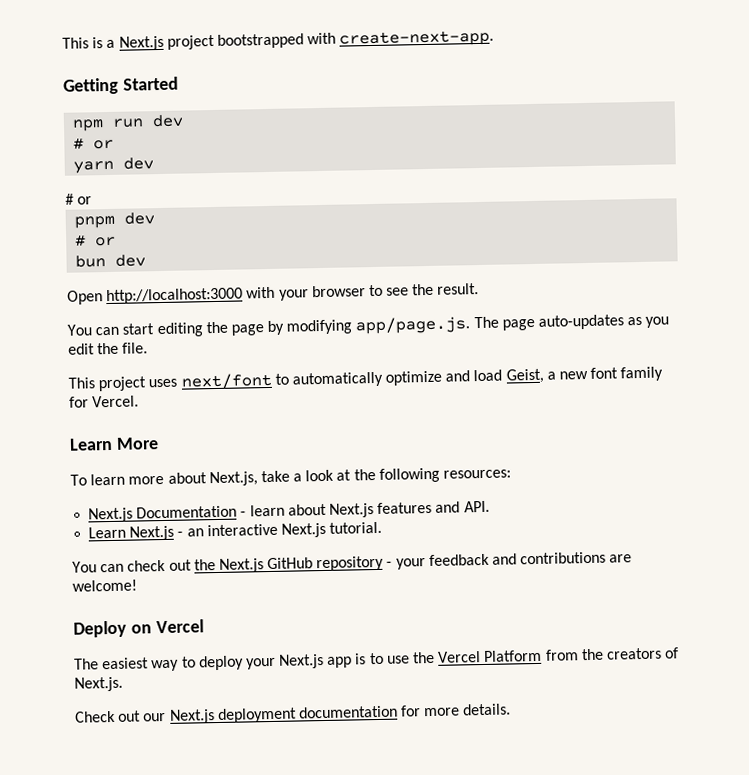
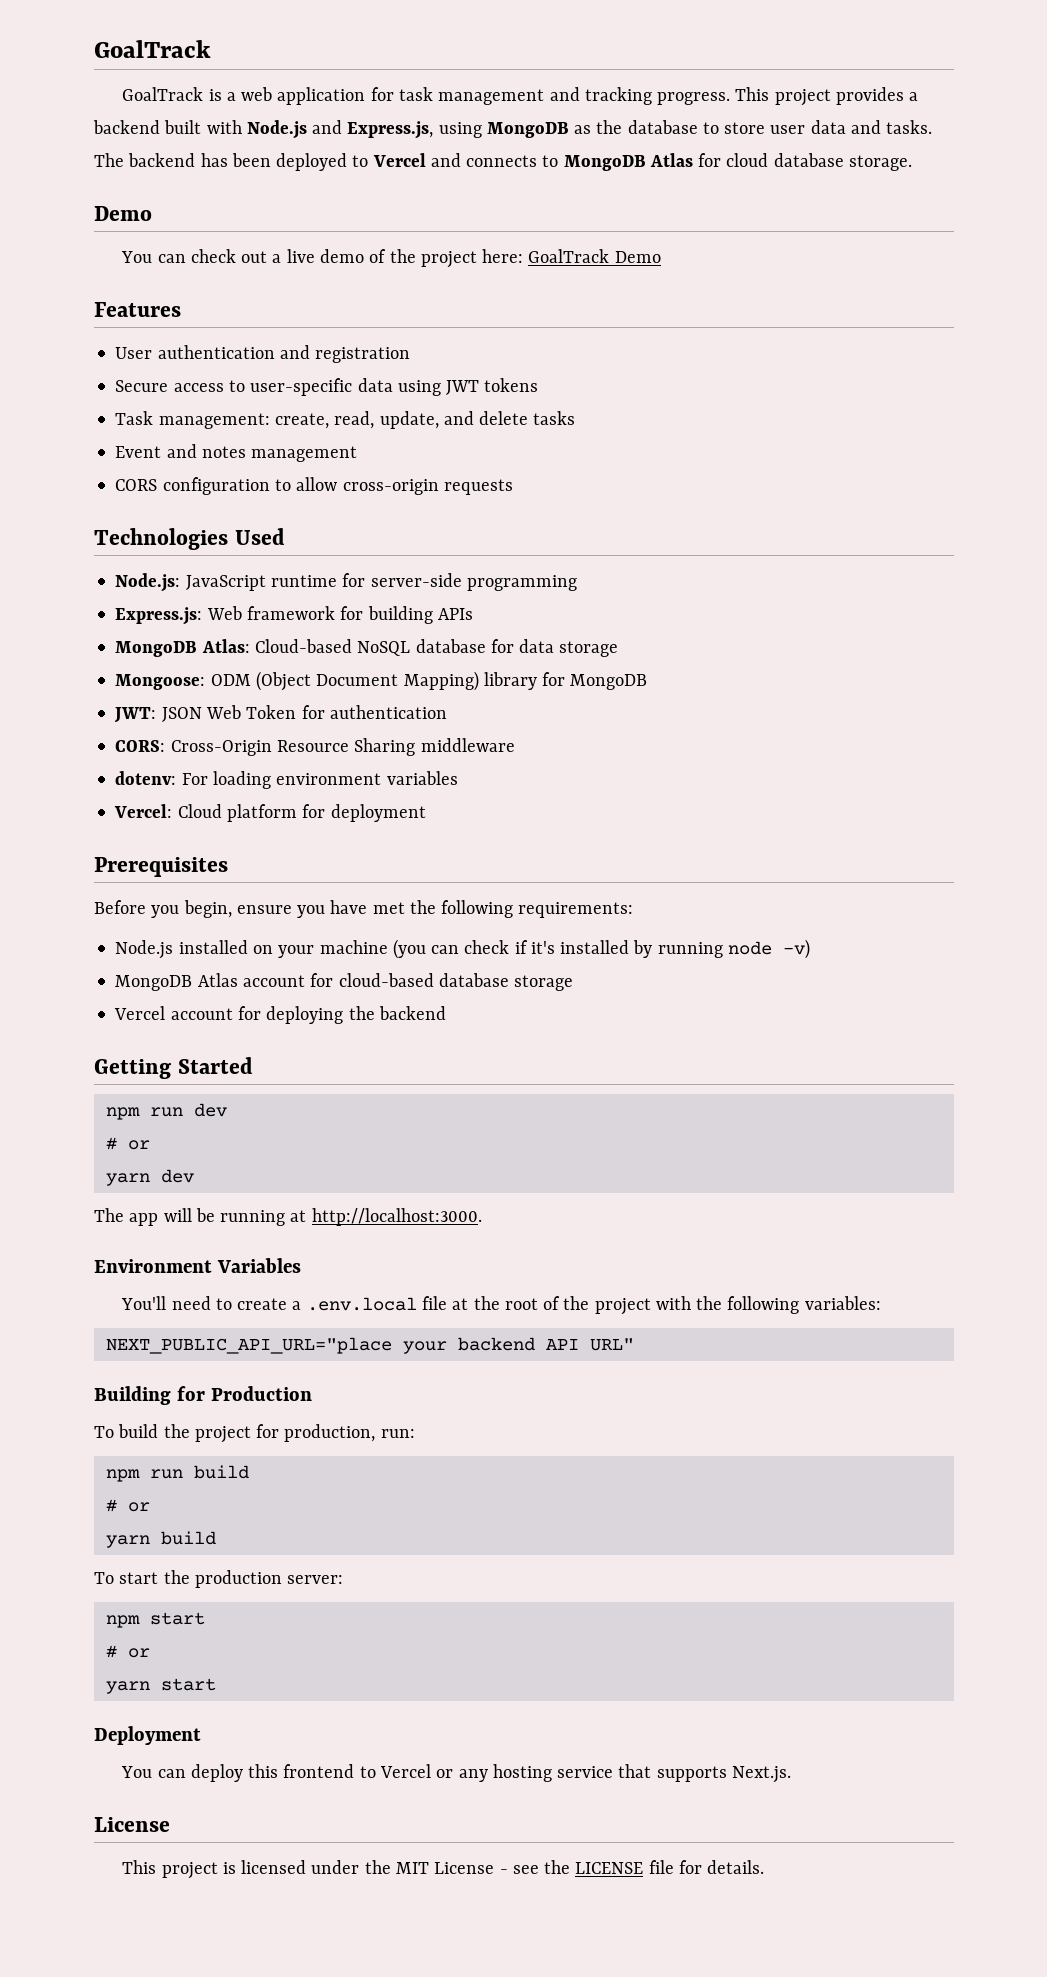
[62,29,495,51] This is a Next.js project bootstrapped with create-next-app. -> [94,40,211,58] [122,87,919,106] [93,120,933,139] [94,153,912,171] [94,206,152,221] [121,249,661,268] [94,302,181,317] [115,345,411,363] [115,378,539,396] [115,411,576,429] [115,444,358,462] [115,477,513,495] [94,528,285,550] [115,573,577,592] [115,606,473,625] [115,639,619,657] [115,671,648,691] [114,705,447,723] [115,738,515,756] [115,771,458,789] [114,804,426,822] [94,857,228,877] [94,900,634,918] [115,939,810,959] [115,973,574,991] [114,1006,446,1024] GoalTrack // GoalTrack is a web application for task management and tracking progress. This project provides a backend built with Node.js and Express.js, using MongoDB as the database to store user data and tasks. The backend has been deployed to Vercel and connects to MongoDB Atlas for cloud database storage. // Demo // You can check out a live demo of the project here: GoalTrack Demo // Features // User authentication and registration // Secure access to user-specific data using JWT tokens // Task management: create, read, update, and delete tasks // Event and notes management // CORS configuration to allow cross-origin requests // Technologies Used // Node.js: JavaScript runtime for server-side programming // Express.js: Web framework for building APIs // MongoDB Atlas: Cloud-based NoSQL database for data storage // Mongoose: ODM (Object Document Mapping) library for MongoDB // JWT: JSON Web Token for authentication // CORS: Cross-Origin Resource Sharing middleware // dotenv: For loading environment variables // Vercel: Cloud platform for deployment // Prerequisites // Before you begin, ensure you have met the following requirements: // Node.js installed on your machine (you can check if it's installed by running node -v) // MongoDB Atlas account for cloud-based database storage // Vercel account for deploying the backend
[65,193,93,205] [74,212,156,229] [75,234,117,247] [75,254,147,268] [67,283,480,305] [67,314,670,338] [68,342,149,355] [68,366,664,392] [69,395,140,408] [69,437,159,451] [70,467,512,487] [88,500,490,523] [88,521,383,541] [72,551,633,573] [72,579,137,592] [73,619,204,638] [74,647,680,672] [74,676,123,692] [75,705,461,724] # or // pnpm dev // # or // bun dev // Open http://localhost:3000 with your browser to see the result. // You can start editing the page by modifying app/page.js. The page auto-updates as you edit the file. // This project uses next/font to automatically optimize and load Geist, a new font family for Vercel. // Learn More // To learn more about Next.js, take a look at the following resources: // Next.js Documentation - learn about Next.js features and API. // Learn Next.js - an interactive Next.js tutorial. // You can check out the Next.js GitHub repository - your feedback and contributions are welcome! // Deploy on Vercel // The easiest way to deploy your Next.js app is to use the Vercel Platform from the creators of Next.js. // Check out our Next.js deployment documentation for more -> [94,1208,482,1226] [94,1258,301,1273] [121,1296,881,1315] [105,1337,634,1354] [94,1386,312,1405] [94,1424,415,1443] [105,1465,249,1482] [105,1499,150,1512] [105,1531,216,1548] [94,1570,344,1588] [105,1612,205,1628] [105,1645,150,1658] [105,1678,216,1694] [94,1726,201,1745] [121,1764,791,1783] [94,1817,170,1832] [122,1860,702,1879] The app will be running at http://localhost:3000. // Environment Variables // You'll need to create a .env.local file at the root of the project with the following variables: // NEXT_PUBLIC_API_URL="place your backend API URL" // Building for Production // To build the project for production, run: // npm run build // # or // yarn build // To start the production server: // npm start // # or // yarn start // Deployment // You can deploy this frontend to Vercel or any hosting service that supports Next.js. // License // This project is licensed under the MIT License - see the LICENSE file for

